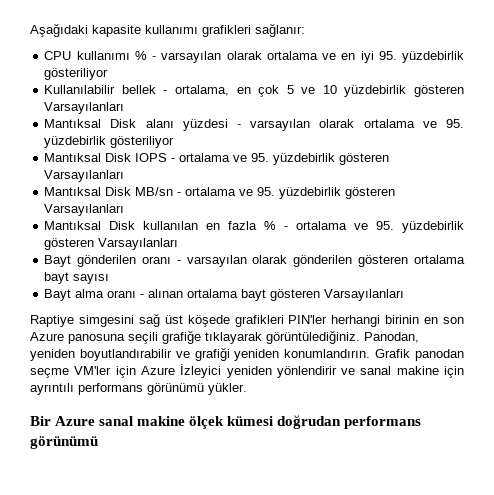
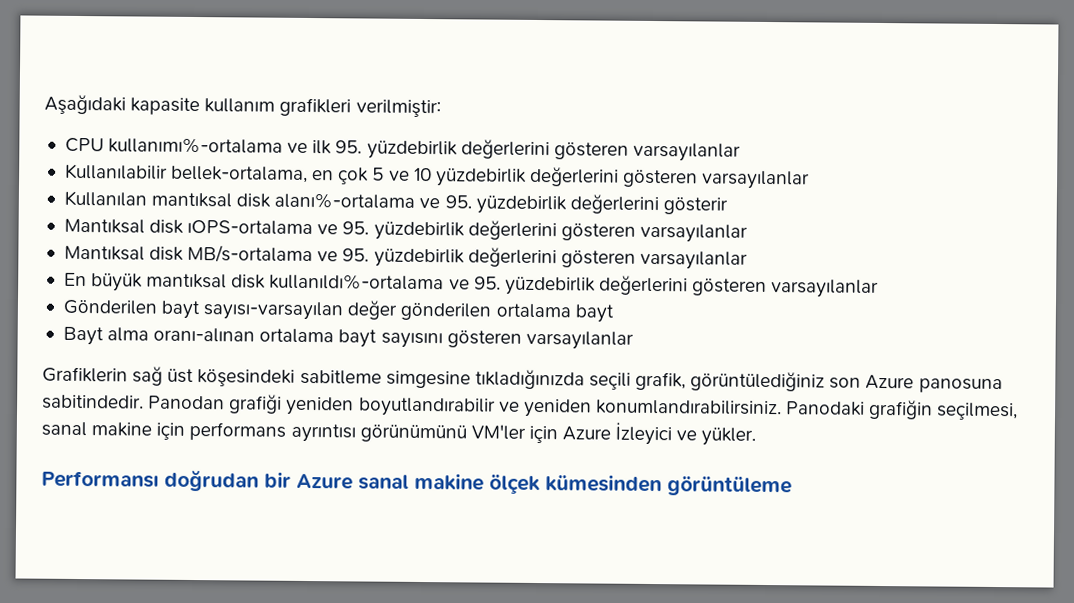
[145,23,305,37] [44,51,464,63] [44,68,109,80] [44,85,230,96] kullanımı grafikleri sağlanır: // CPU kullanımı % - varsayılan olarak ortalama ve en iyi 95. yüzdebirlik gösteriliyor // Kullanılabilir bellek - ortalama, -> [204,97,441,118] [64,137,741,162] [64,163,309,183] kullanım grafikleri verilmiştir: // CPU kullanımı%-ortalama ve ilk 95. yüzdebirlik değerlerini gösteren varsayılanlar // Kullanılabilir bellek-ortalama,
[413,85,464,97] [44,102,125,114] [44,119,464,131] [44,136,175,148] [44,153,390,165] [44,170,125,182] [44,187,396,199] [44,204,125,216] [44,221,465,233] [44,238,179,250] [44,255,465,267] [44,272,110,284] gösteren Varsayılanları // Mantıksal Disk alanı yüzdesi - varsayılan olarak ortalama ve 95. yüzdebirlik gösteriliyor // Mantıksal Disk IOPS - ortalama ve 95. yüzdebirlik gösteren Varsayılanları // Mantıksal Disk MB/sn - ortalama ve 95. yüzdebirlik gösteren Varsayılanları // Mantıksal Disk kullanılan en fazla % - ortalama ve 95. yüzdebirlik gösteren Varsayılanları // Bayt gönderilen oranı - varsayılan olarak gönderilen gösteren ortalama bayt sayısı -> [529,166,811,190] [63,190,728,215] [63,218,748,243] [63,244,748,270] [63,272,880,298] [62,299,614,323] değerlerini gösteren varsayılanlar // Kullanılan mantıksal disk alanı%-ortalama ve 95. yüzdebirlik değerlerini gösterir // Mantıksal disk ıOPS-ortalama ve 95. yüzdebirlik değerlerini gösteren varsayılanlar // Mantıksal disk MB/s-ortalama ve 95. yüzdebirlik değerlerini gösteren varsayılanlar // En büyük mantıksal disk kullanıldı%-ortalama ve 95. yüzdebirlik değerlerini gösteren varsayılanlar // Gönderilen bayt sayısı-varsayılan değer gönderilen ortalama bayt
[107,289,405,301] [30,313,464,327] [30,330,419,344] [30,347,464,361] [30,364,465,378] [30,383,247,395] [30,415,422,429] [30,436,98,449] oranı - alınan ortalama bayt gösteren Varsayılanları // Raptiye simgesini sağ üst köşede grafikleri PIN'ler herhangi birinin en son Azure panosuna seçili grafiğe tıklayarak görüntülediğiniz. Panodan, yeniden boyutlandırabilir ve grafiği yeniden konumlandırın. Grafik panodan seçme VM'ler için Azure İzleyici yeniden yönlendirir ve sanal makine için ayrıntılı performans görünümü yükler. // Bir Azure sanal makine ölçek kümesi doğrudan performans görünümü -> [153,327,634,350] [42,366,1003,394] [42,394,1019,421] [41,421,757,446] [41,469,792,497] oranı-alınan ortalama bayt sayısını gösteren varsayılanlar // Grafiklerin sağ üst köşesindeki sabitleme simgesine tıkladığınızda seçili grafik, görüntülediğiniz son Azure panosuna sabitindedir. Panodan grafiği yeniden boyutlandırabilir ve yeniden konumlandırabilirsiniz. Panodaki grafiğin seçilmesi, sanal makine için performans ayrıntısı görünümünü VM'ler için Azure İzleyici ve yükler. // Performansı doğrudan bir Azure sanal makine ölçek kümesinden görüntüleme

